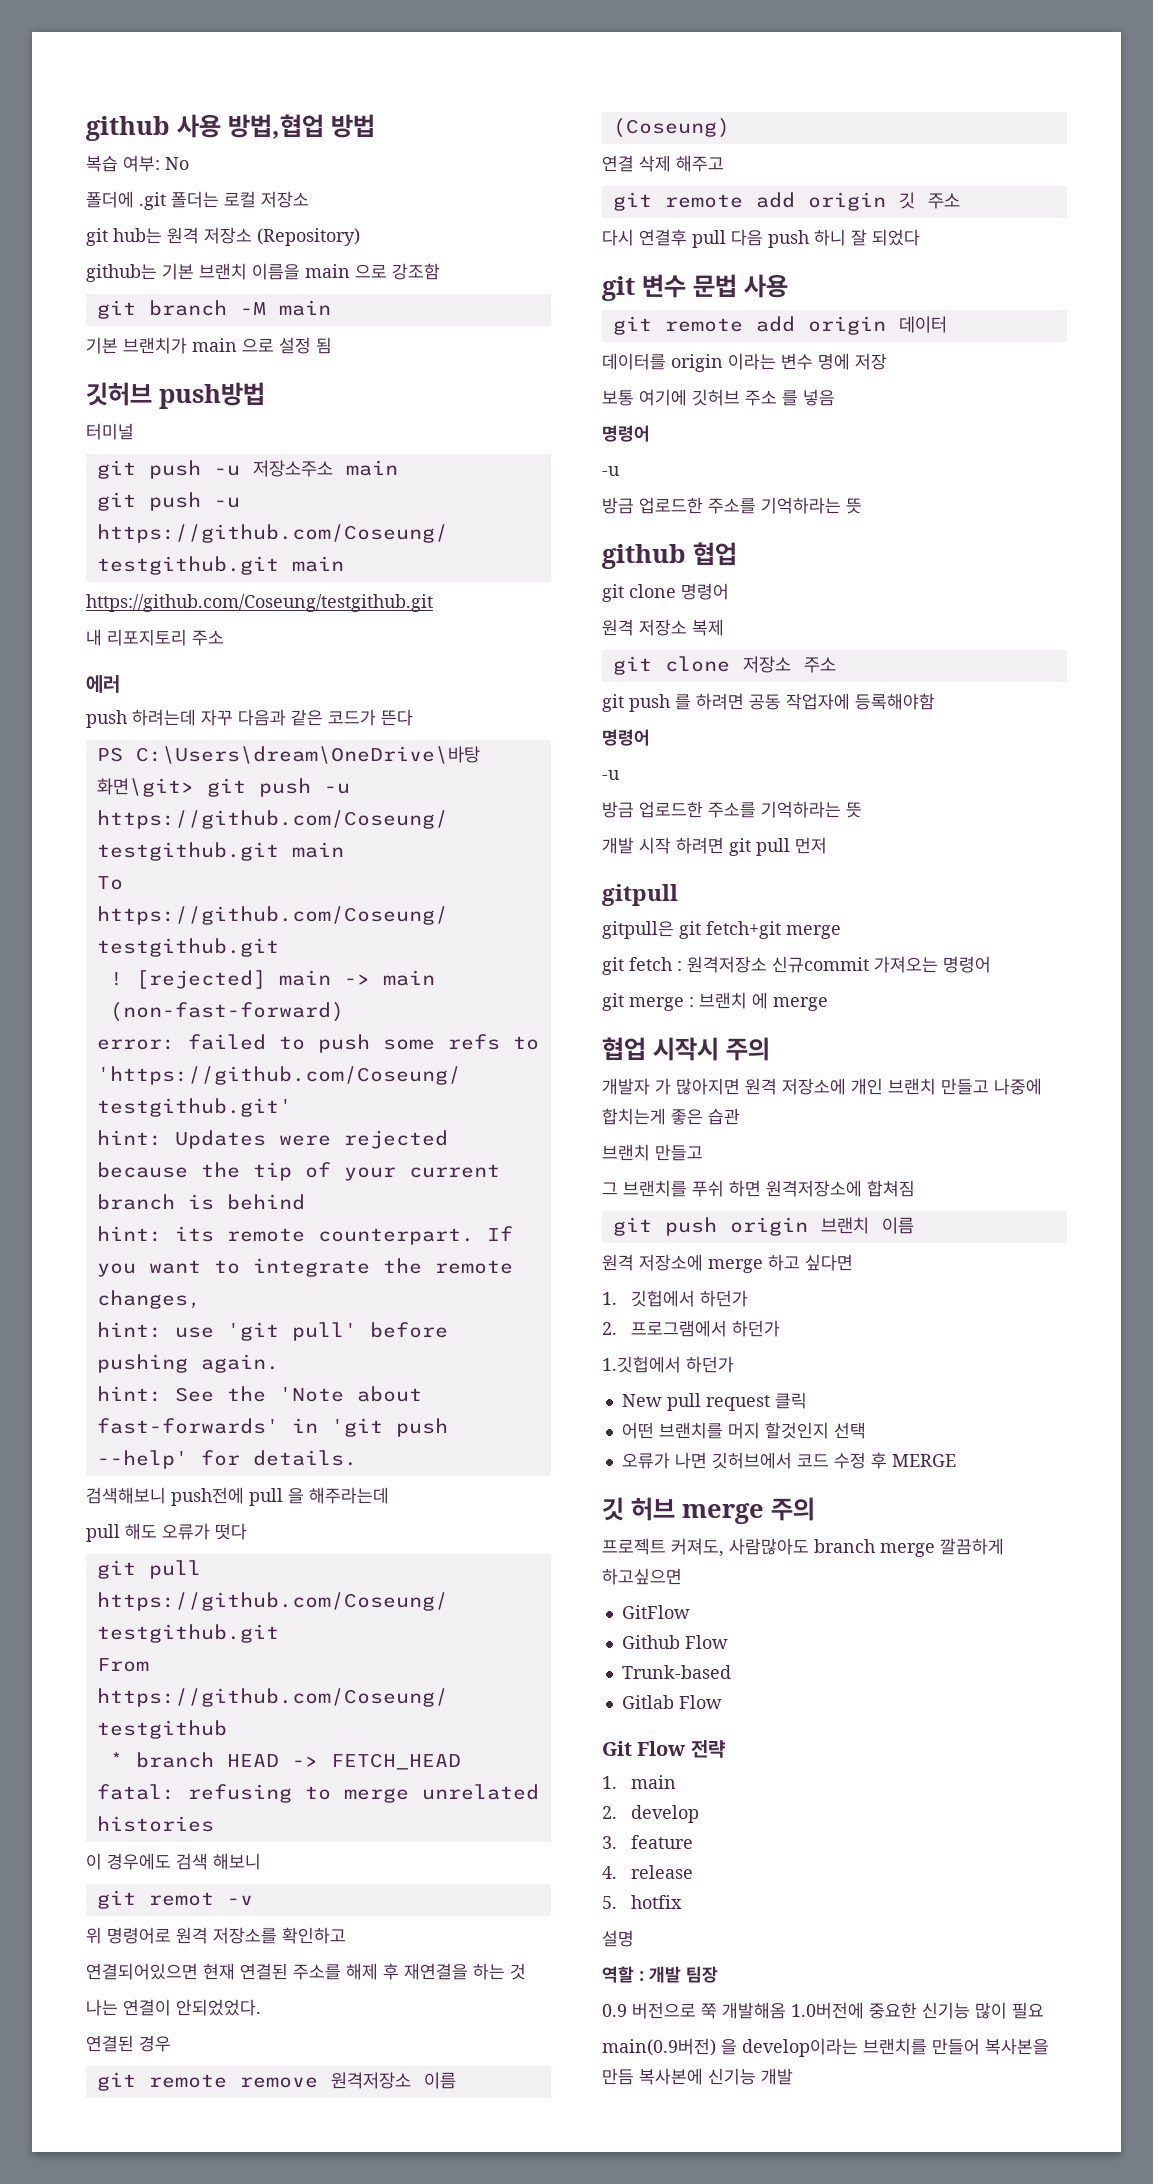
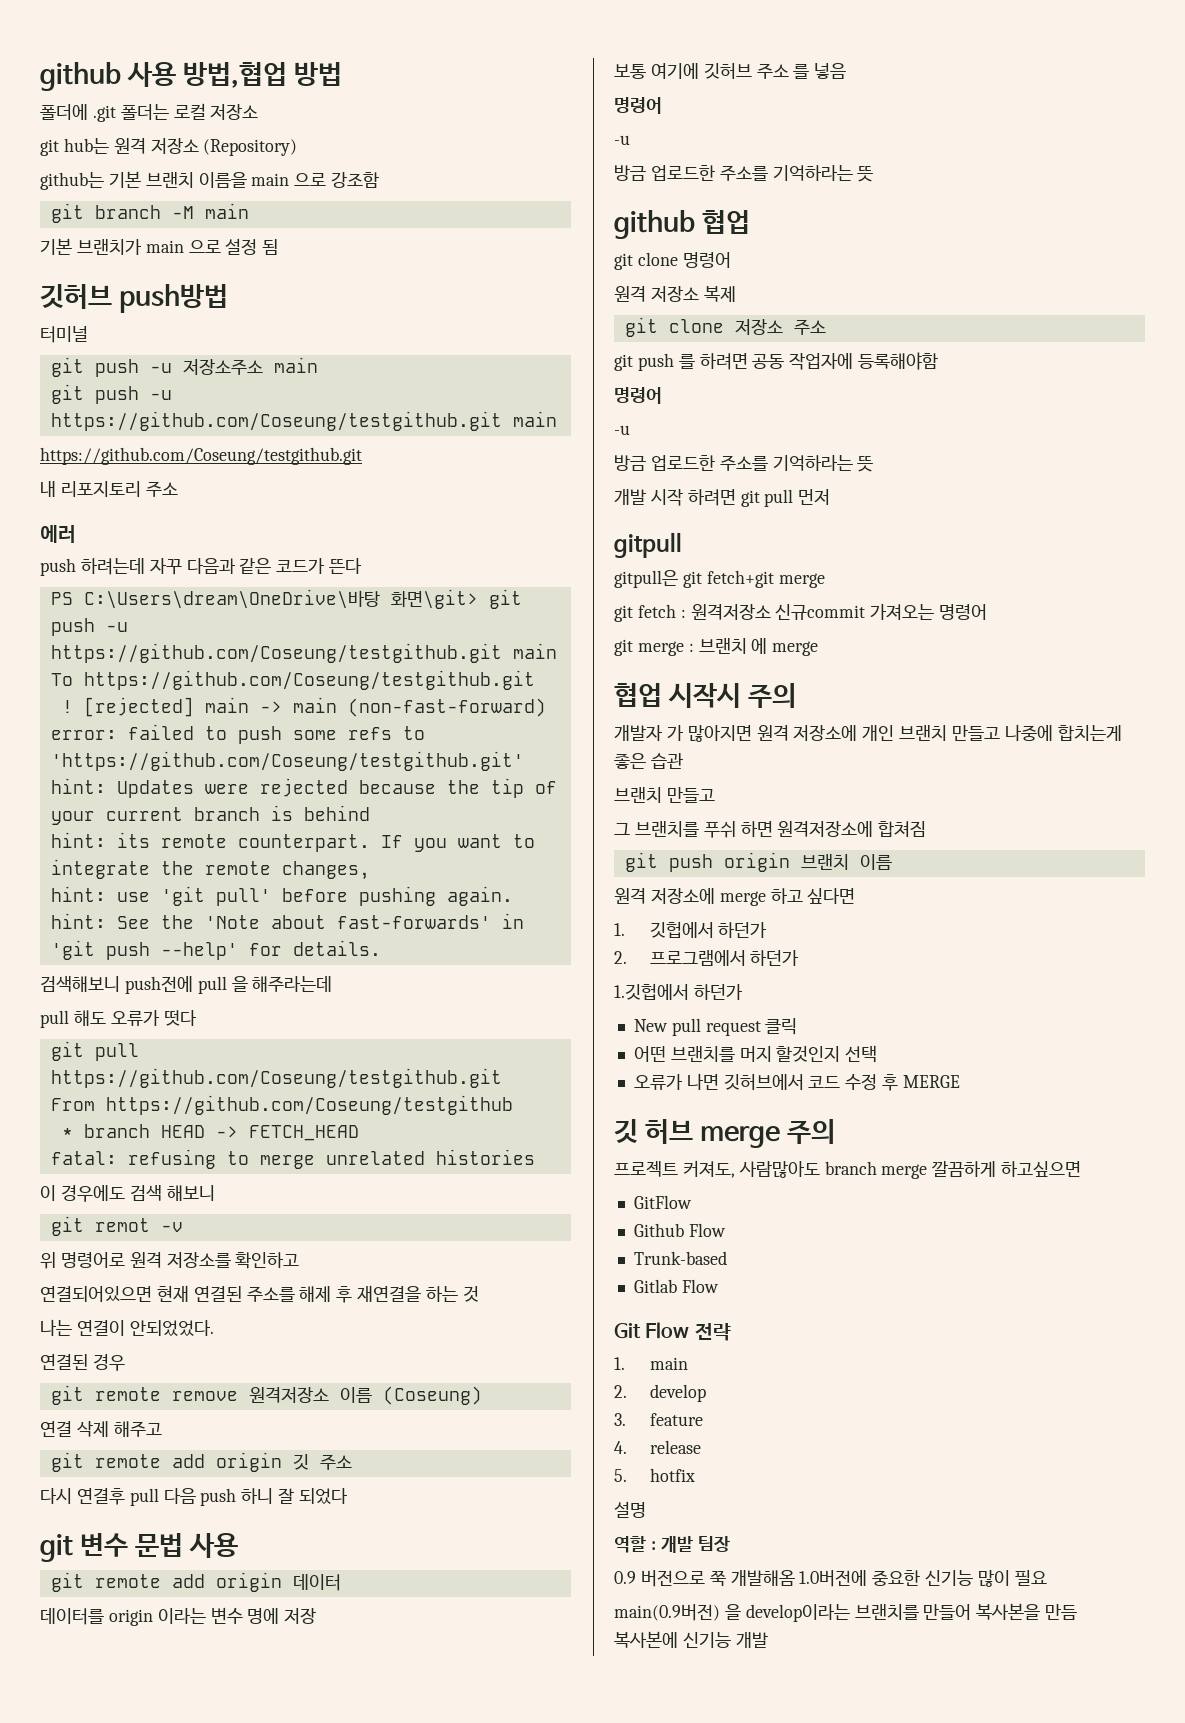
[86,155,189,172] // 복습 여부: No -> (343, 74) none

